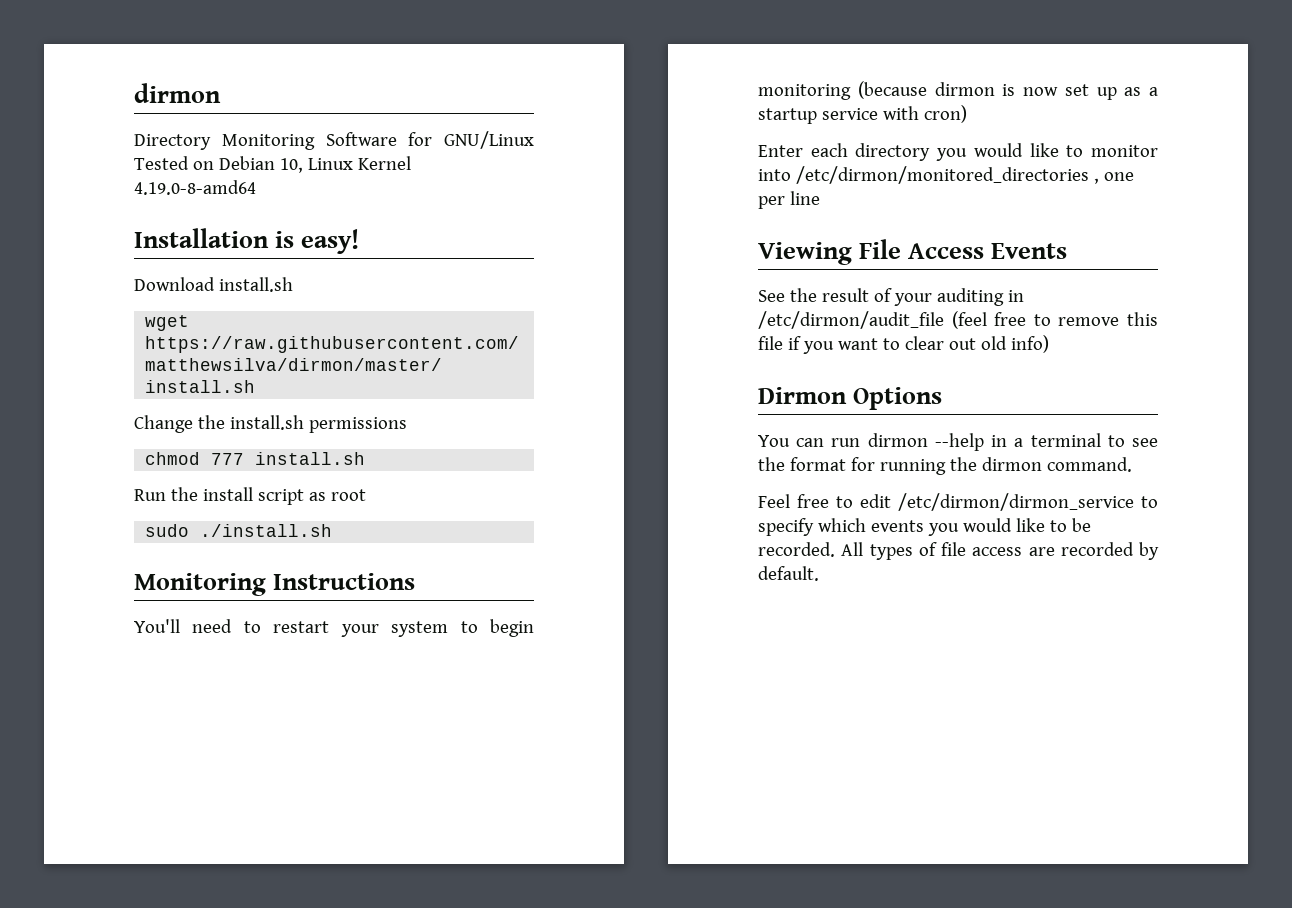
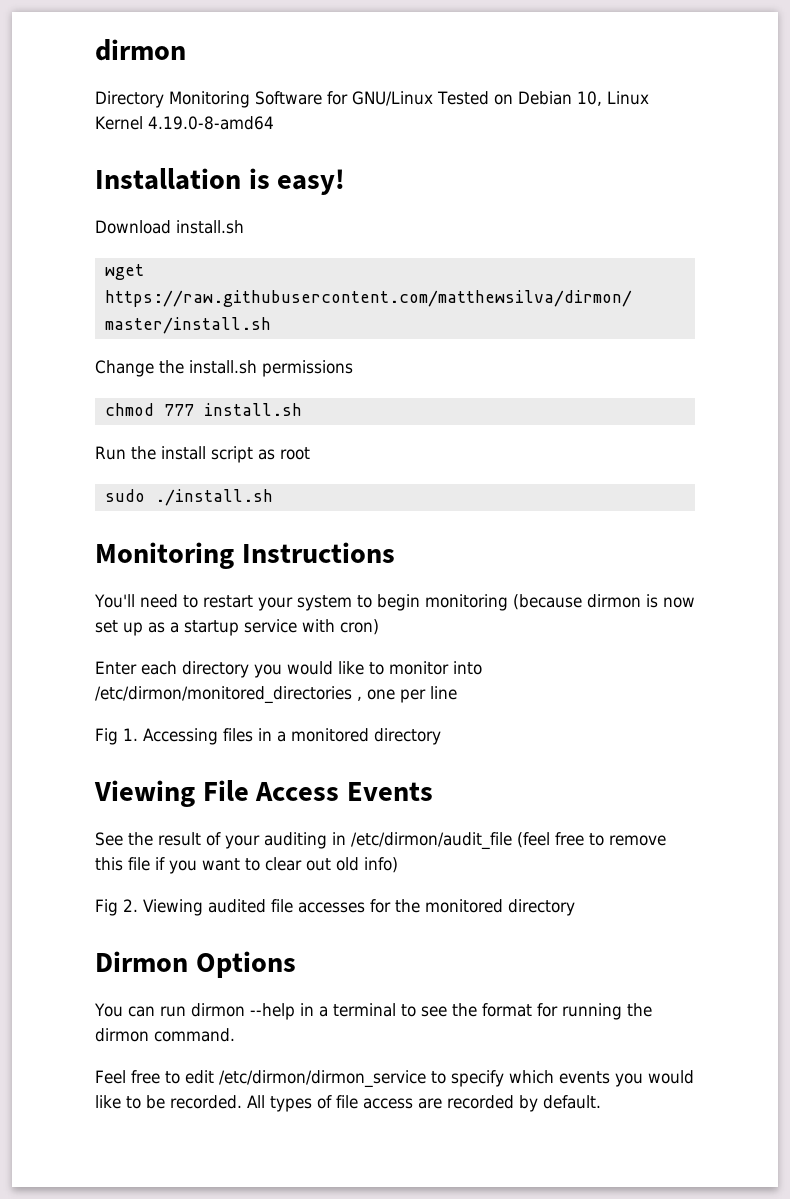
(820, 198) none -> [95,728,441,745] // Fig 1. Accessing files in a monitored directory
(1049, 344) none -> [95,899,575,916] // Fig 2. Viewing audited file accesses for the monitored directory

